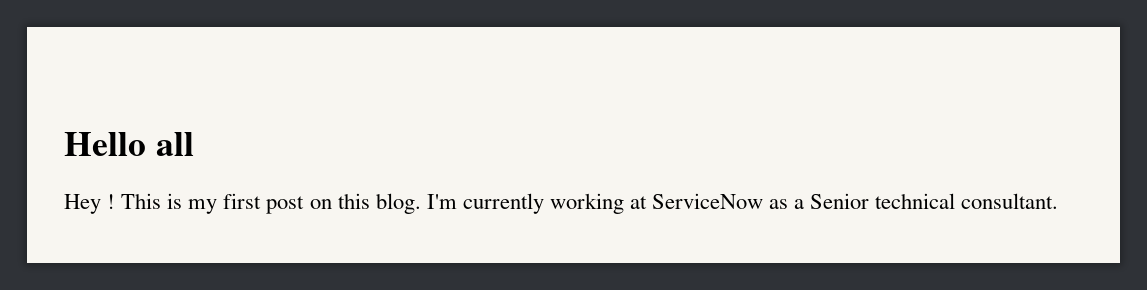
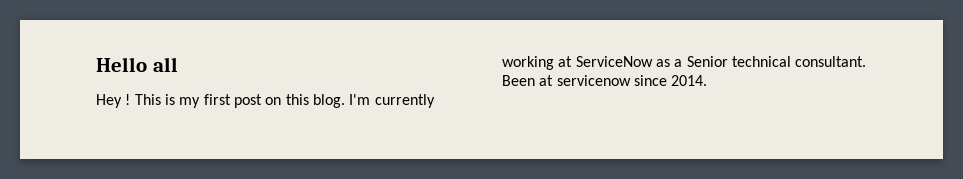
(1059, 201) none -> [502,75,708,86] Been at servicenow since 2014.

